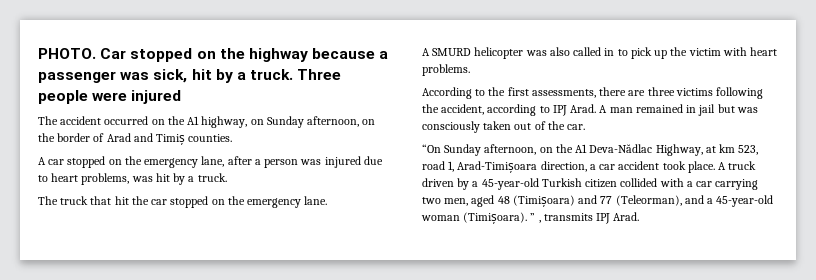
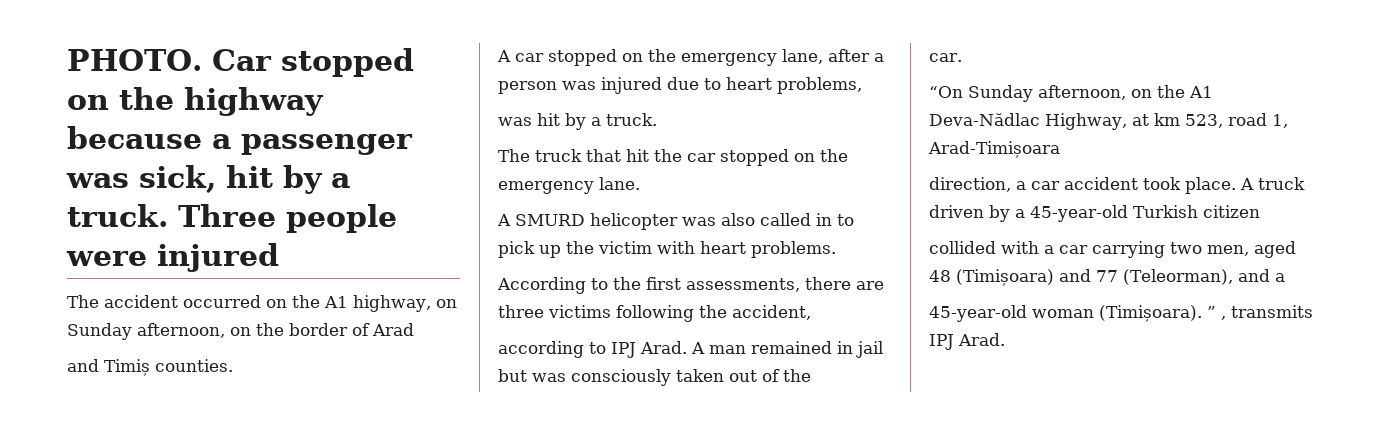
(131, 137) none -> (414, 329) //
(130, 179) none -> (862, 85) //
(485, 109) none -> (811, 312) //
(565, 125) none -> (811, 375) //
(538, 167) none -> (1060, 149) //
(618, 183) none -> (1260, 211) //
(714, 201) none -> (1285, 277) //

